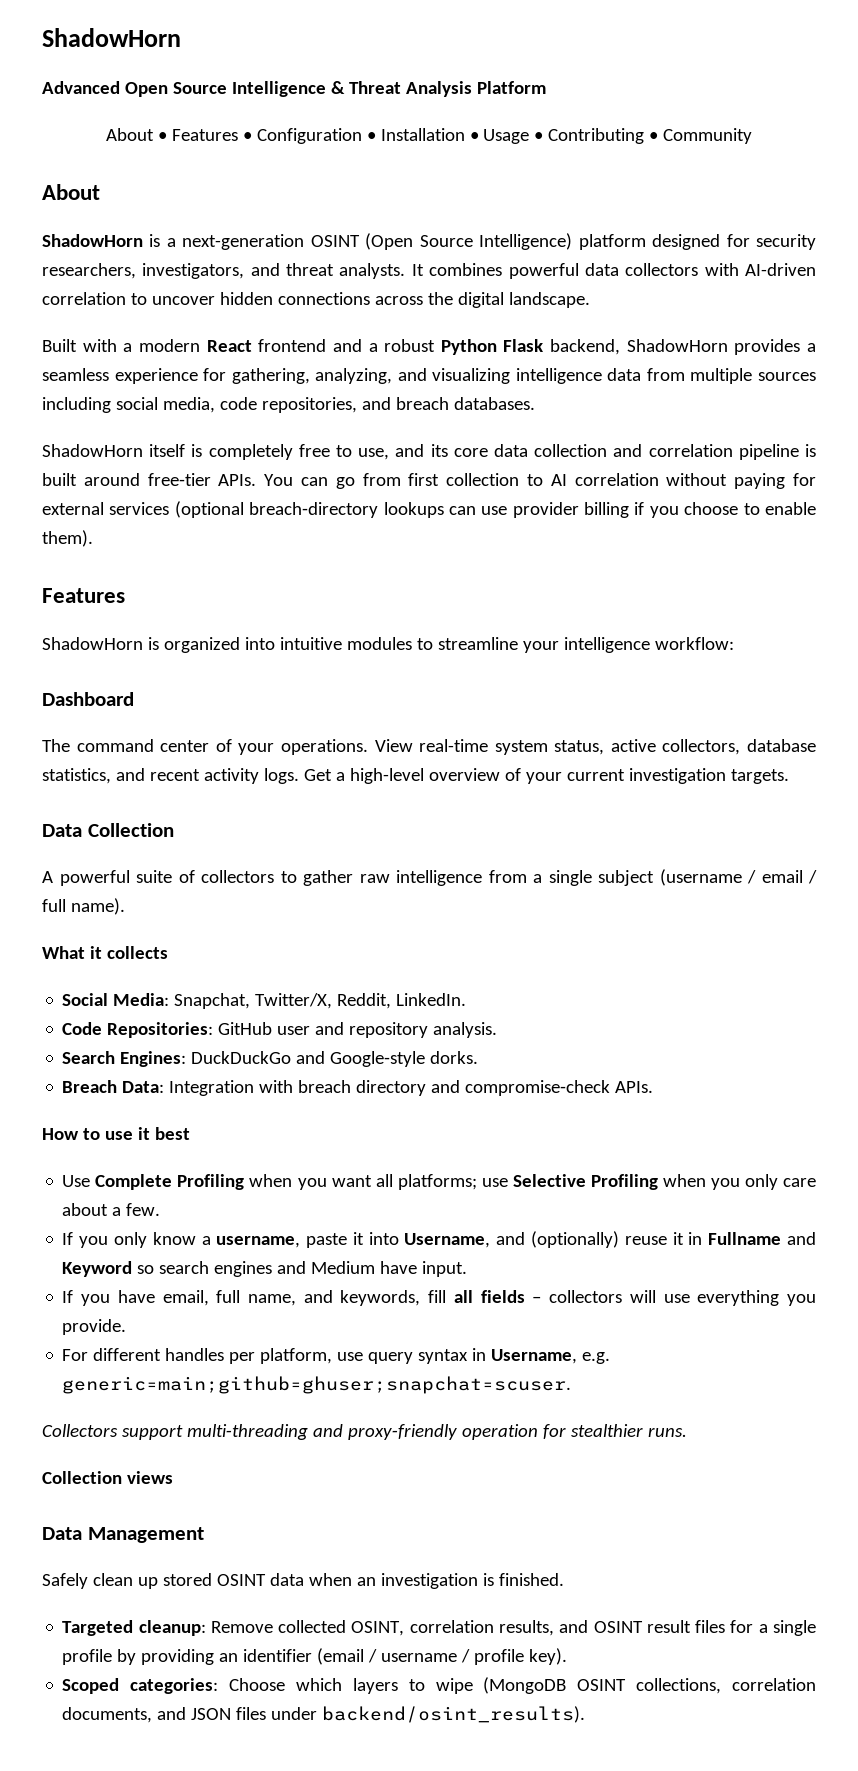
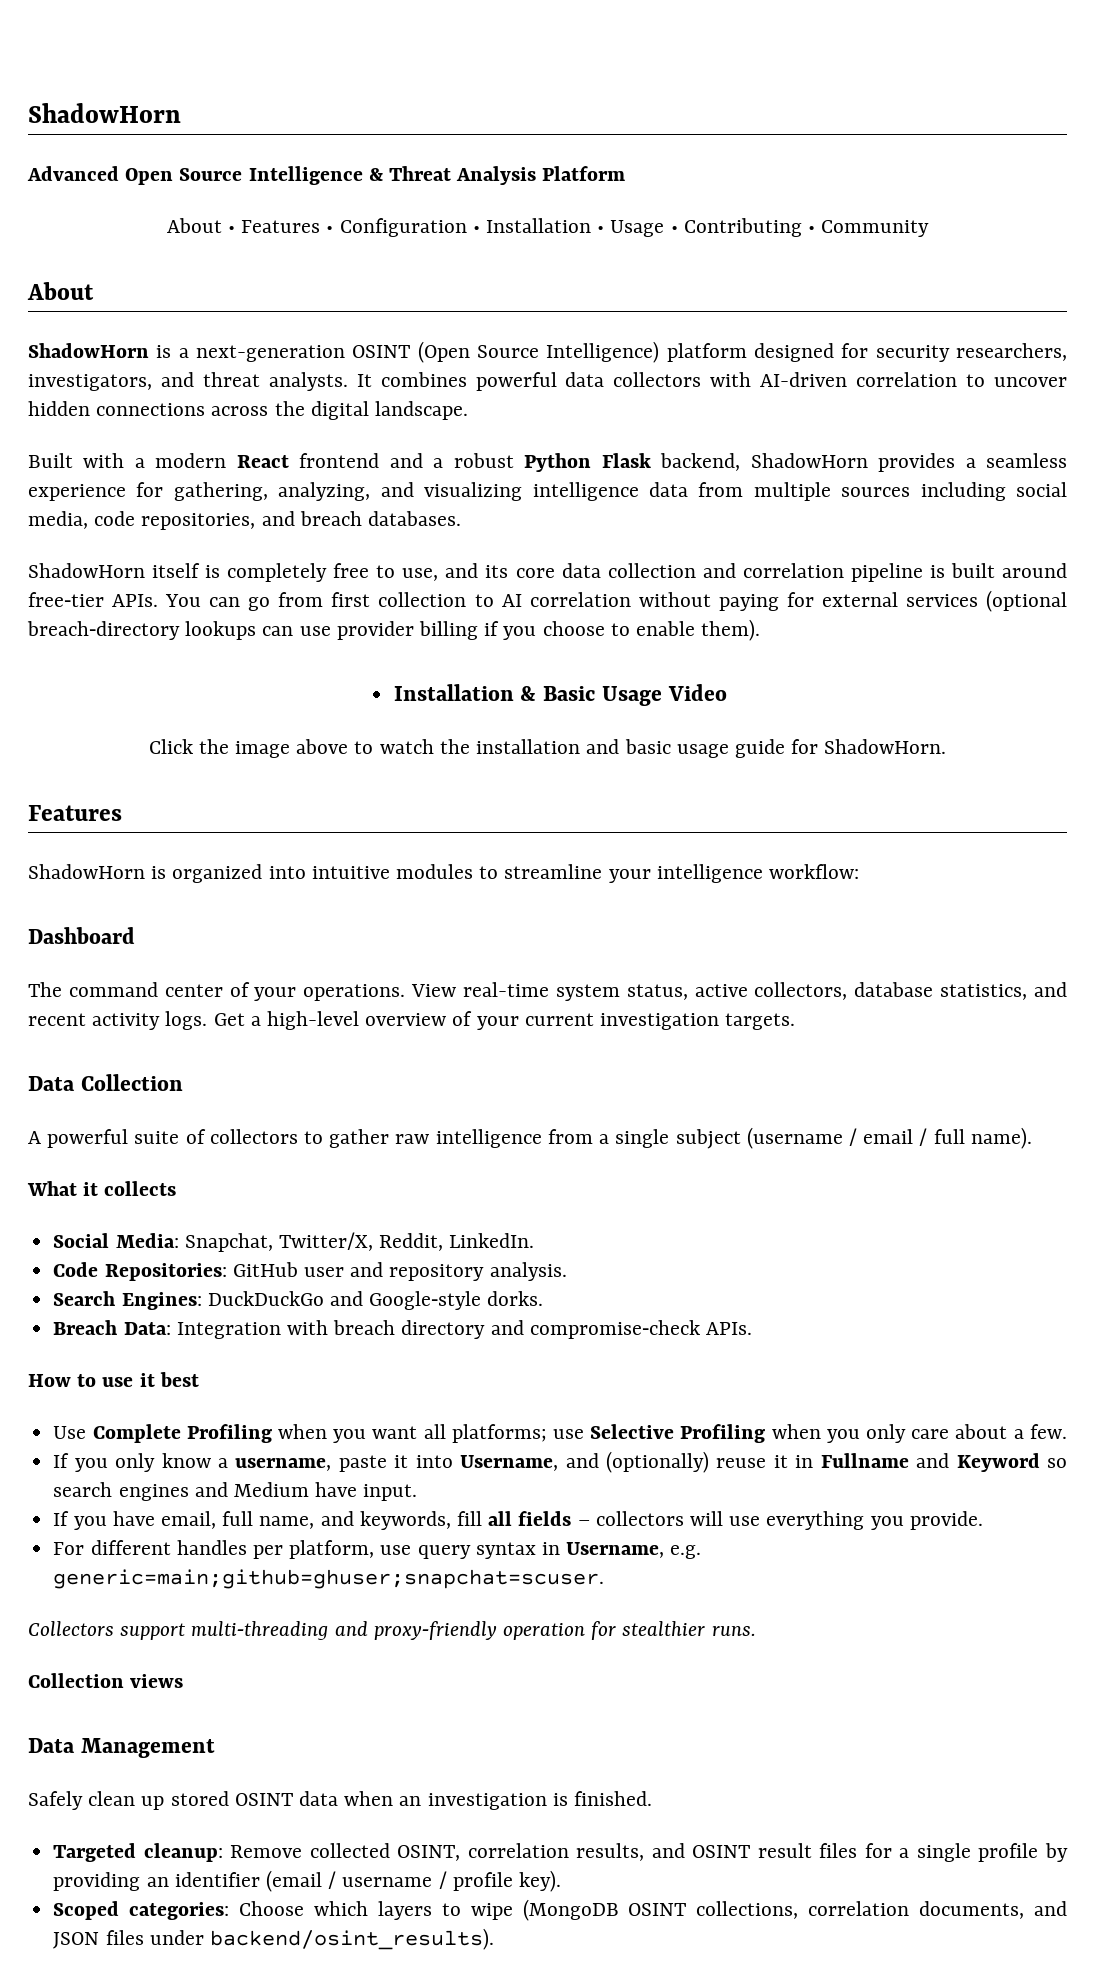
(93, 538) none -> [393,684,727,706] [148,739,947,758] // Installation & Basic Usage Video // Click the image above to watch the installation and basic usage guide for ShadowHorn.

